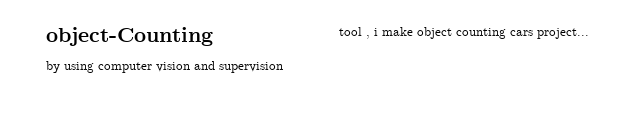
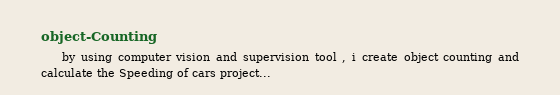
[382,27,413,36] make -> [361,53,398,61] create
(506, 33) none -> [497,52,519,61] [41,68,189,79] and calculate the Speeding of

